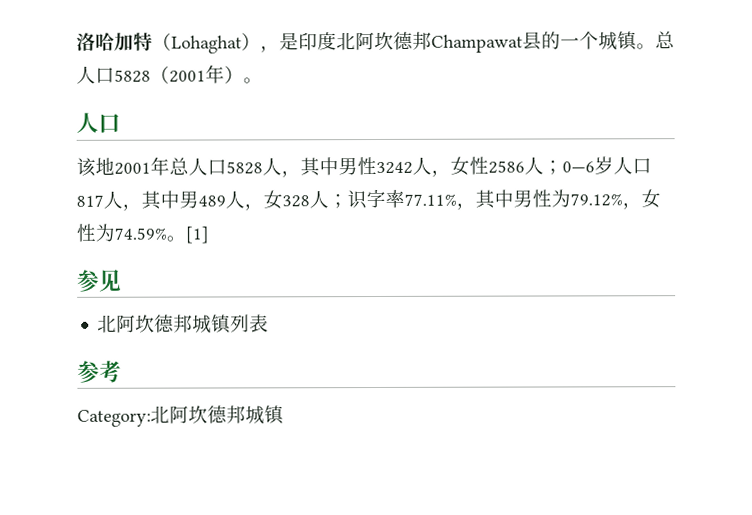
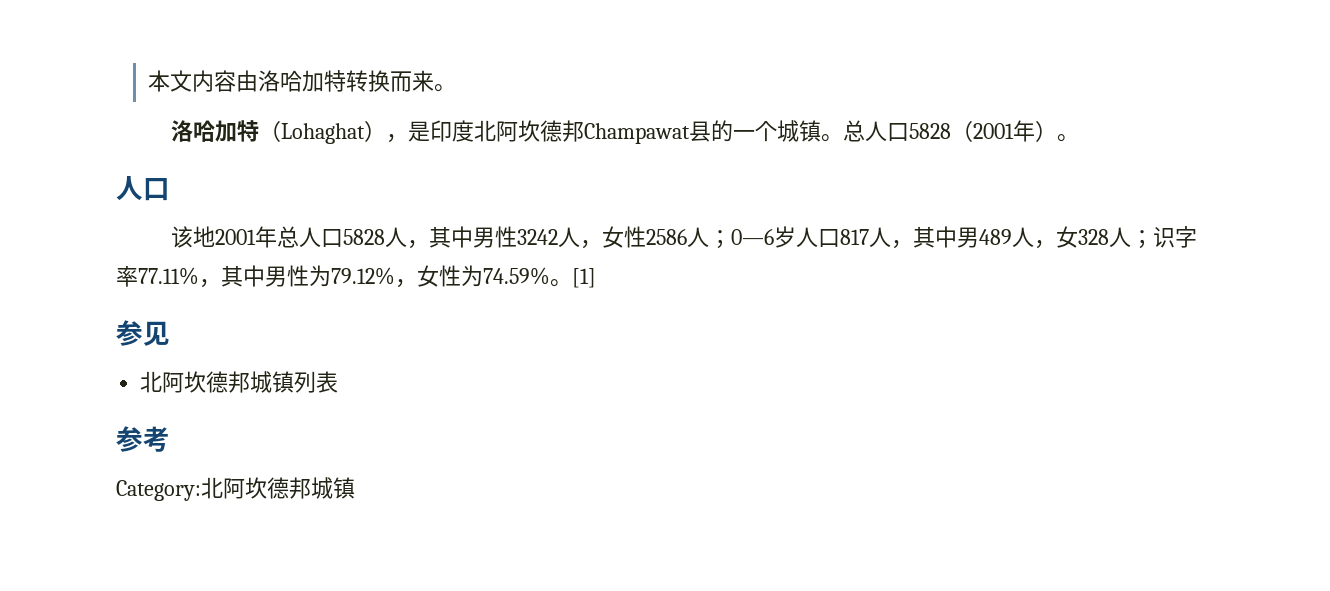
(76, 41) none -> [148,70,457,92] 本文内容由洛哈加特转换而来。 //

